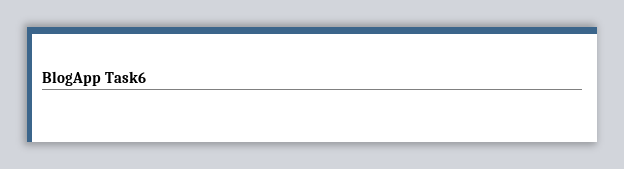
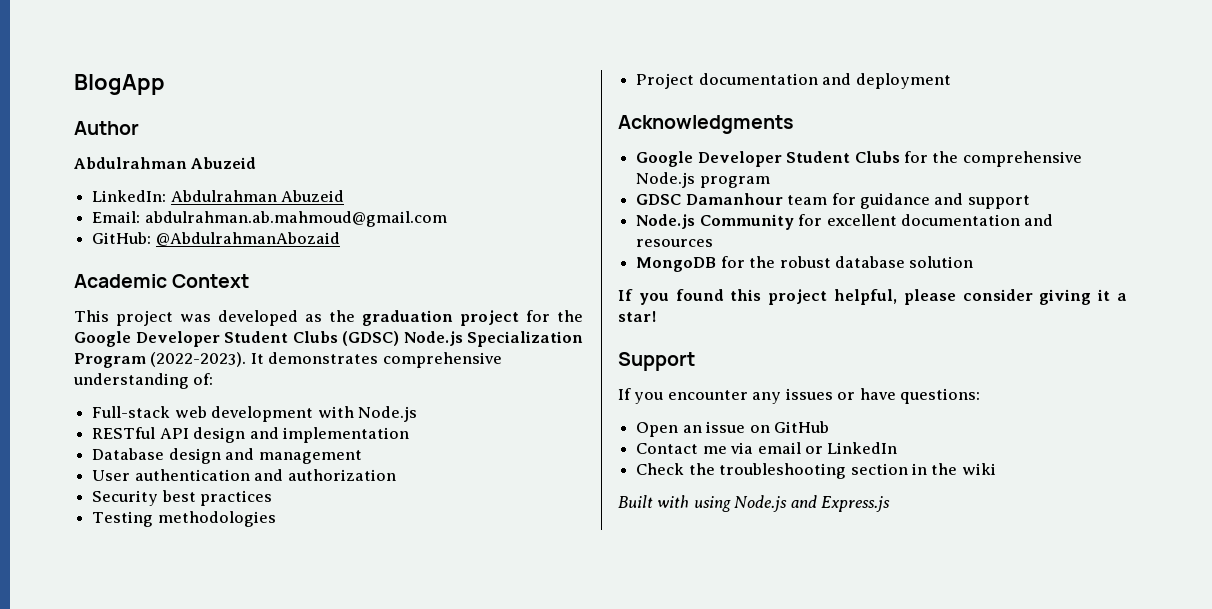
[105,71,147,83] Task6 -> [74,121,139,135] [74,157,257,169] [92,190,345,202] [92,211,447,227] [92,232,340,246] [74,274,250,288] [74,310,583,326] [74,331,583,347] [74,352,502,368] [73,373,214,389] [92,406,417,422] [92,427,409,443] [92,448,362,464] [92,469,396,481] [92,490,273,506] [92,511,276,527] [636,73,951,89] [618,115,794,134] [636,151,1082,167] [636,172,770,188] [636,193,1030,209] [636,214,1054,230] [636,239,714,247] [636,256,974,272] [618,289,1127,305] [618,311,656,322] [618,352,695,371] [618,388,981,404] [636,421,829,437] [636,442,898,454] [636,463,996,479] [618,495,891,512] // Author // Abdulrahman Abuzeid // LinkedIn: Abdulrahman Abuzeid // Email: abdulrahman.ab.mahmoud@gmail.com // GitHub: @AbdulrahmanAbozaid // Academic Context // This project was developed as the graduation project for the Google Developer Student Clubs (GDSC) Node.js Specialization Program (2022-2023). It demonstrates comprehensive understanding of: // Full-stack web development with Node.js // RESTful API design and implementation // Database design and management // User authentication and authorization // Security best practices // Testing methodologies // Project documentation and deployment // Acknowledgments // Google Developer Student Clubs for the comprehensive Node.js program // GDSC Damanhour team for guidance and support // Node.js Community for excellent documentation and resources // MongoDB for the robust database solution // If you found this project helpful, please consider giving it a star! // Support // If you encounter any issues or have questions: // Open an issue on GitHub // Contact me via email or LinkedIn // Check the troubleshooting section in the wiki // Built with using Node.js and Express.js

